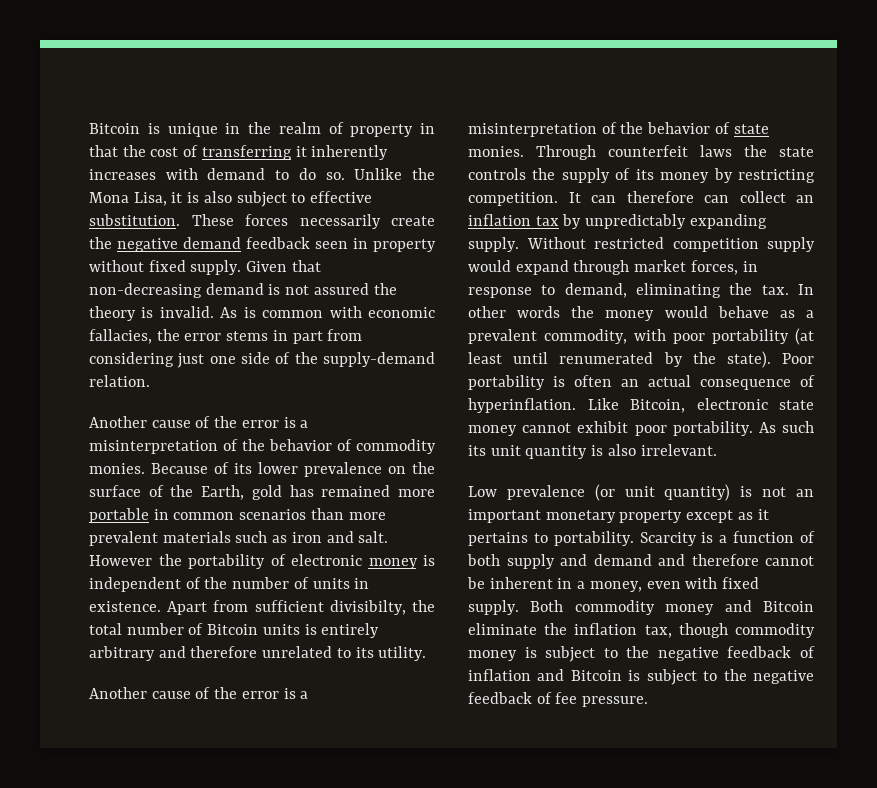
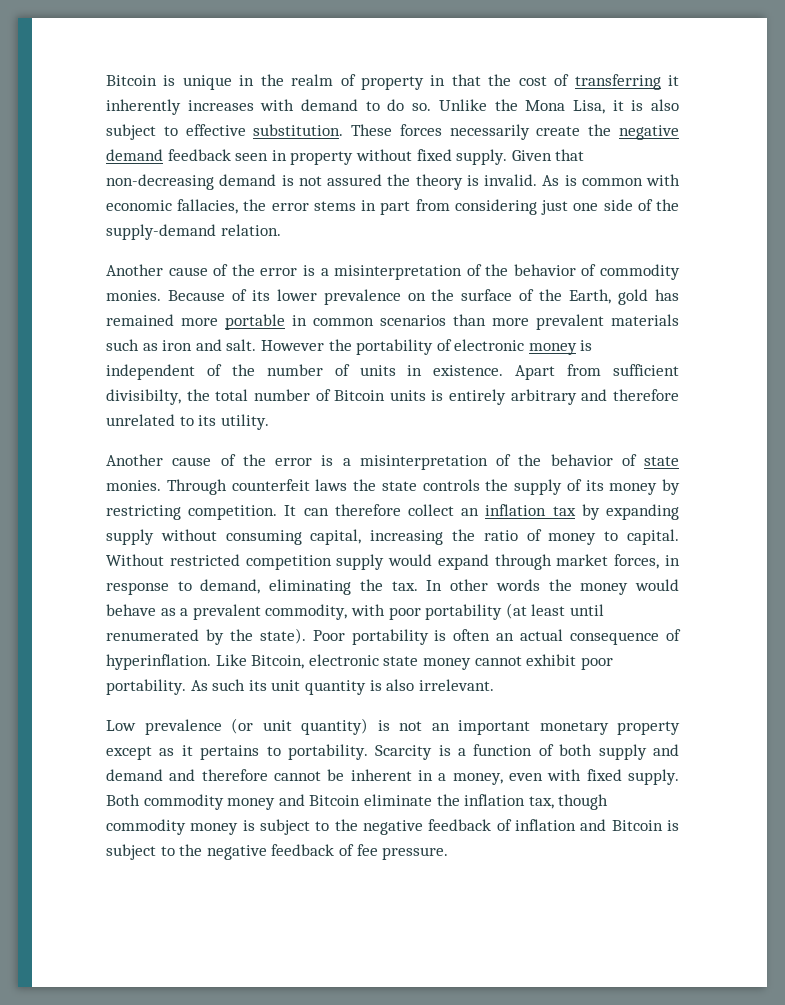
[704,195,729,203] can -> (401, 510) none
[585,214,767,229] [468,237,519,252] unpredictably expanding supply. -> [605,504,679,520] [106,529,679,545] expanding supply without consuming capital, increasing the ratio of money to capital.

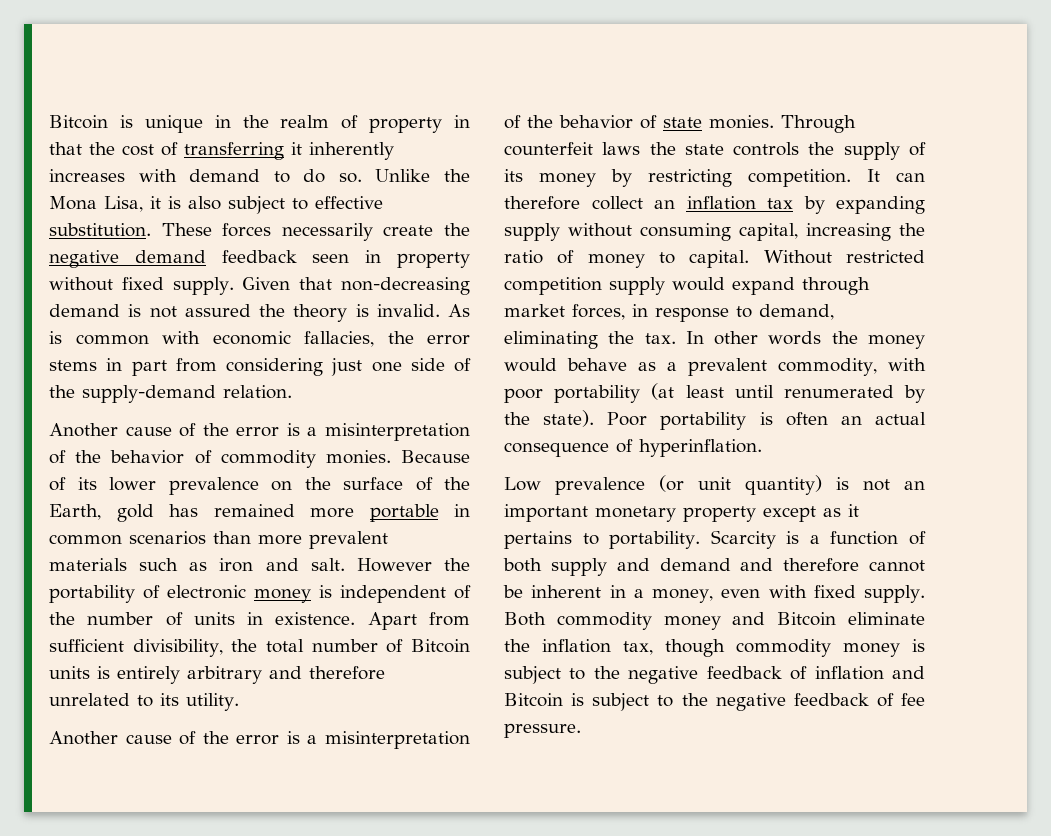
[106,389,181,405] divisibilty, -> [132,639,223,657] divisibility,
[215,654,613,670] [106,679,494,695] Like Bitcoin, electronic state money cannot exhibit poor portability. As such its unit quantity is also irrelevant. -> (762, 448) none

